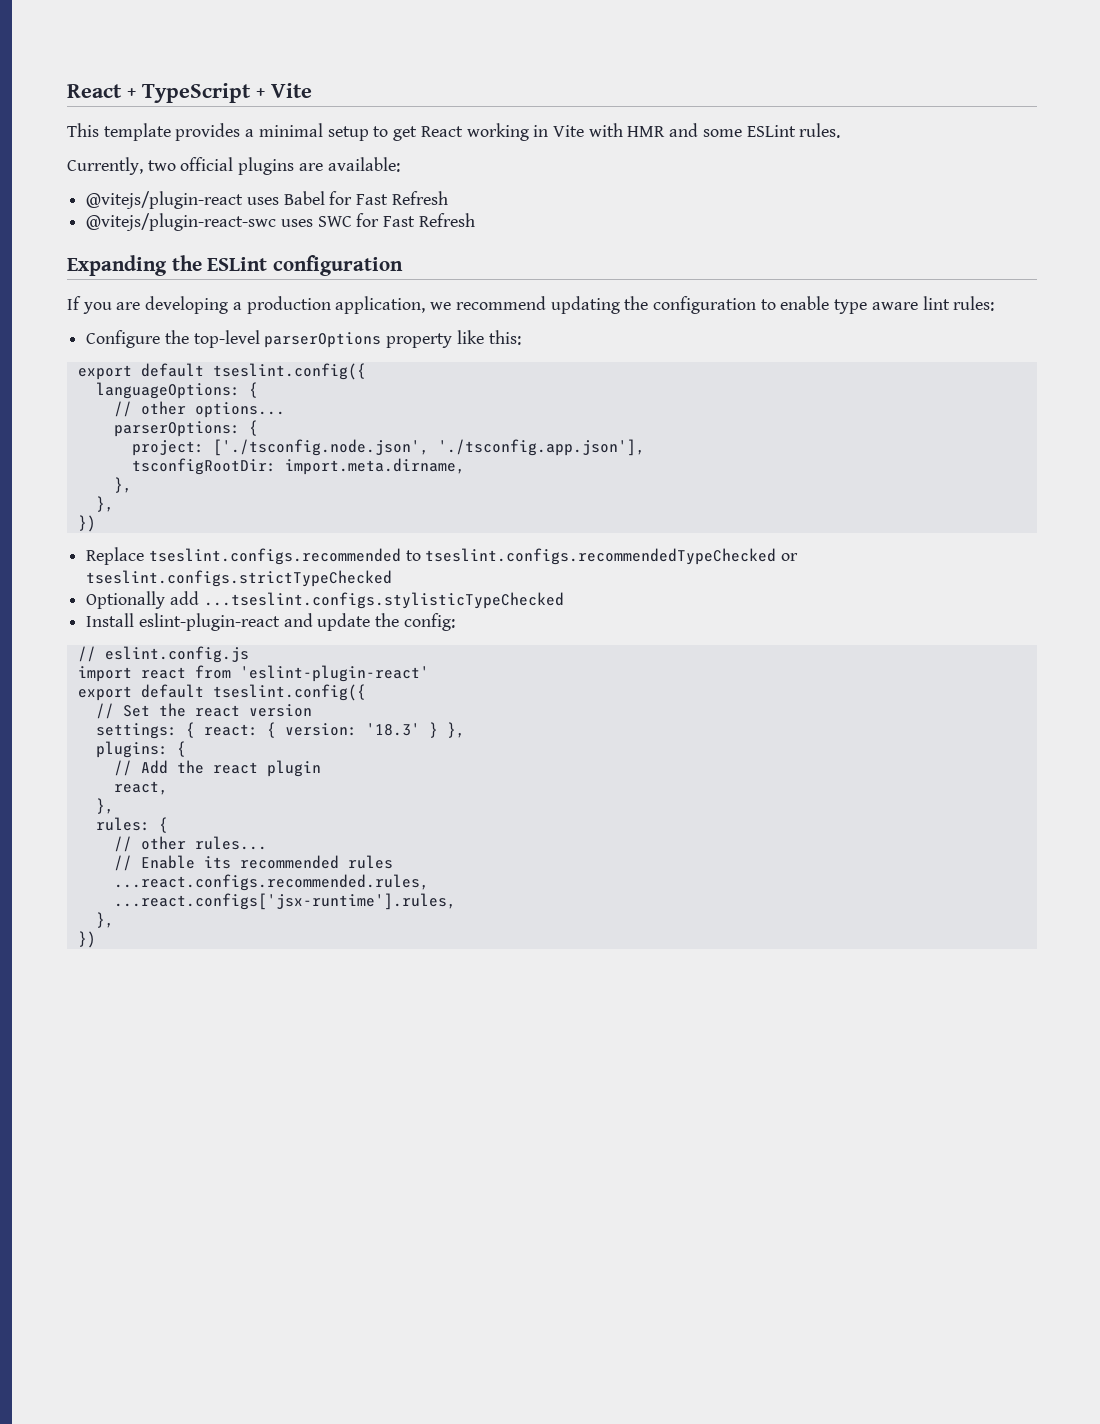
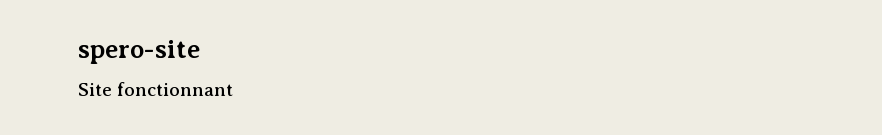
[67,83,312,103] [67,123,841,141] [67,157,400,175] [86,191,448,209] [86,213,475,231] [67,255,403,276] [67,296,995,314] [86,330,521,348] [77,363,366,380] [95,382,258,399] [113,401,285,418] [113,420,258,437] [131,439,645,456] [131,458,465,475] [113,477,132,493] [95,496,114,512] [77,515,96,532] [86,547,799,565] [86,570,393,587] [86,591,564,609] [86,613,455,631] [77,646,249,663] [77,665,429,682] [77,684,366,701] [95,703,312,719] [95,722,465,739] [95,741,186,758] [113,760,321,777] [113,781,168,795] [95,798,114,814] [95,817,168,833] [113,836,267,852] [113,855,393,871] [113,874,429,891] [113,893,456,910] [95,912,114,928] [77,931,96,948] React + TypeScript + Vite // This template provides a minimal setup to get React working in Vite with HMR and some ESLint rules. // Currently, two official plugins are available: // @vitejs/plugin-react uses Babel for Fast Refresh // @vitejs/plugin-react-swc uses SWC for Fast Refresh // Expanding the ESLint configuration // If you are developing a production application, we recommend updating the configuration to enable type aware lint rules: // Configure the top-level parserOptions property like this: // export default tseslint.config({ // languageOptions: { // // other options... // parserOptions: { // project: ['./tsconfig.node.json', './tsconfig.app.json'], // tsconfigRootDir: import.meta.dirname, // }, // }, // }) // Replace tseslint.configs.recommended to tseslint.configs.recommendedTypeChecked or tseslint.configs.strictTypeChecked // Optionally add ...tseslint.configs.stylisticTypeChecked // Install eslint-plugin-react and update the config: // // eslint.config.js // import react from 'eslint-plugin-react' // export default tseslint.config({ // // Set the react version // settings: { react: { version: '18.3' } }, // plugins: { // // Add the react plugin // react, // }, // rules: { // // other rules... // // Enable its recommended rules // ...react.configs.recommended.rules, // ...react.configs['jsx-runtime'].rules, // }, // }) -> [78,40,200,64] [78,82,234,96] spero-site // Site fonctionnant

